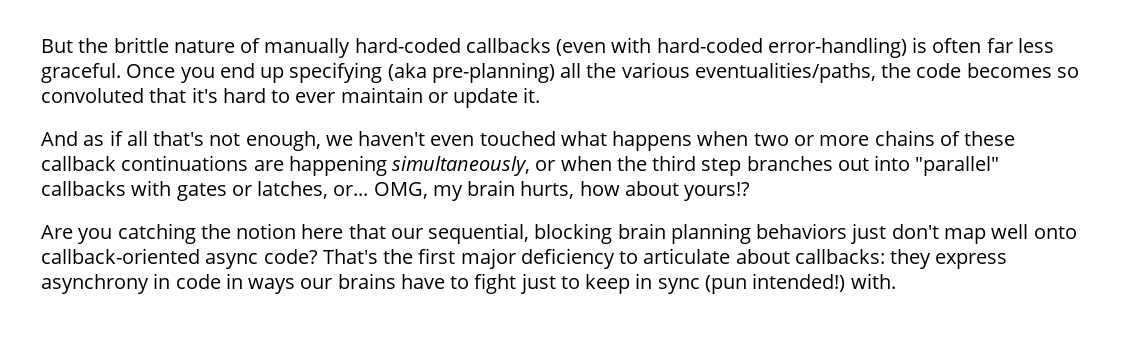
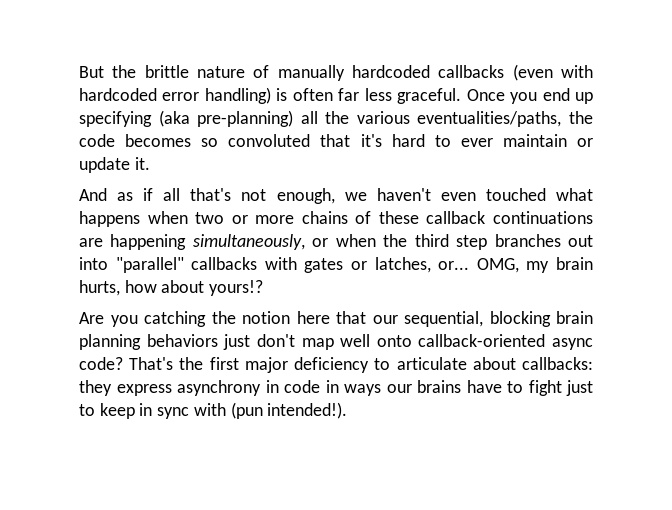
[354,38,461,53] hard-coded -> [352,65,430,78] hardcoded
[656,37,907,58] hard-coded error-handling) -> [79,87,271,104] hardcoded error handling)
[704,273,896,294] (pun intended!) with. -> [193,402,348,419] with (pun intended!).

